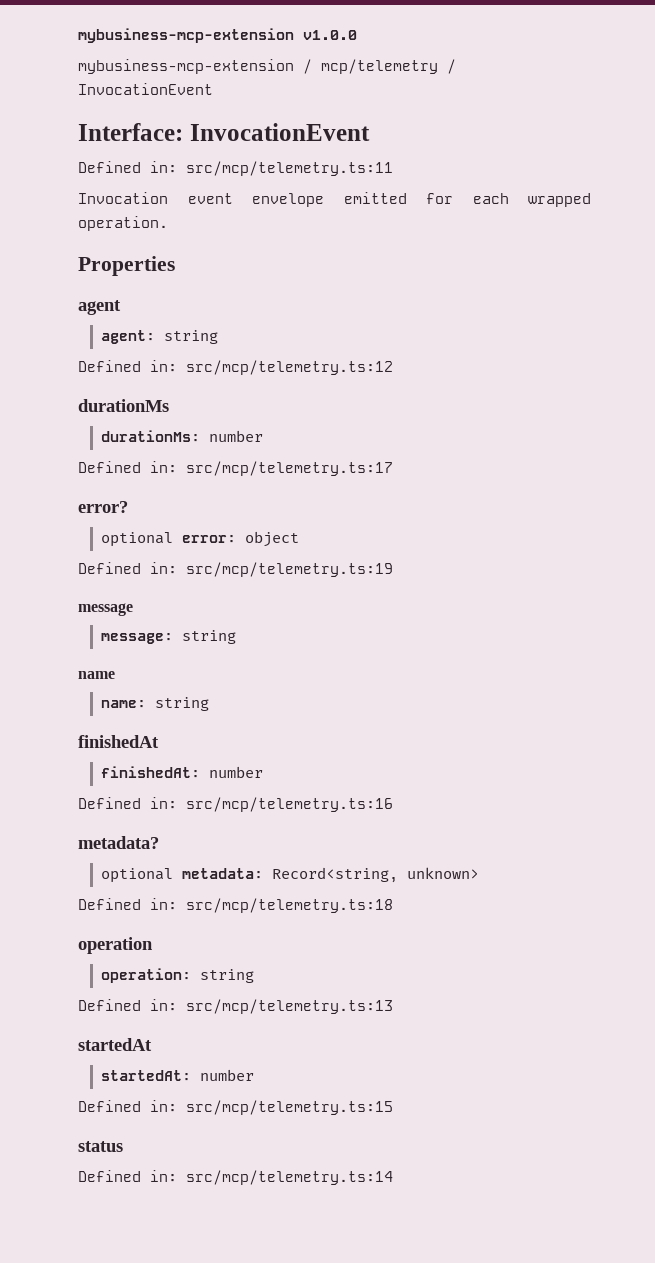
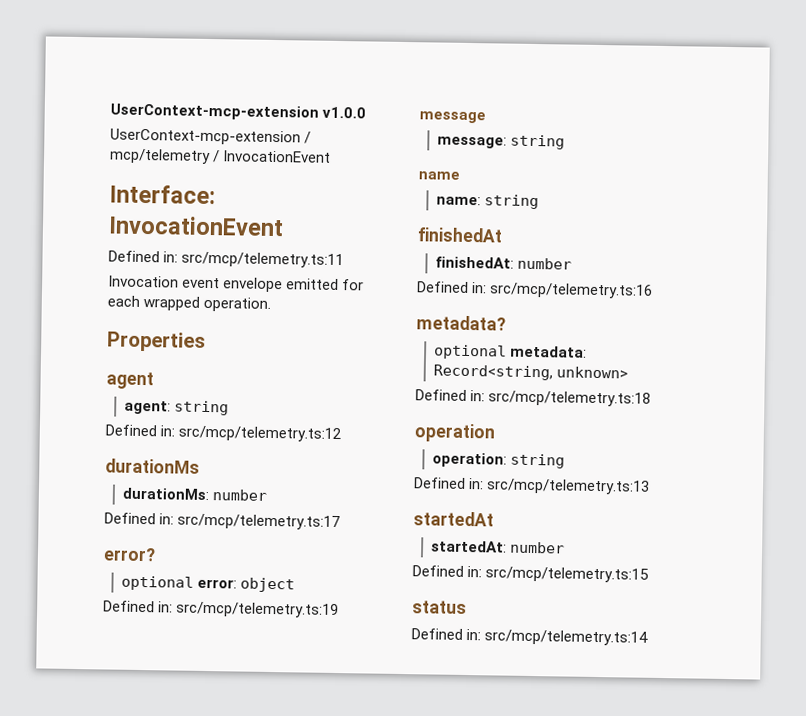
[78,28,294,43] mybusiness-mcp-extension -> [110,103,319,121] UserContext-mcp-extension
[78,59,294,74] mybusiness-mcp-extension -> [110,128,301,146] UserContext-mcp-extension

